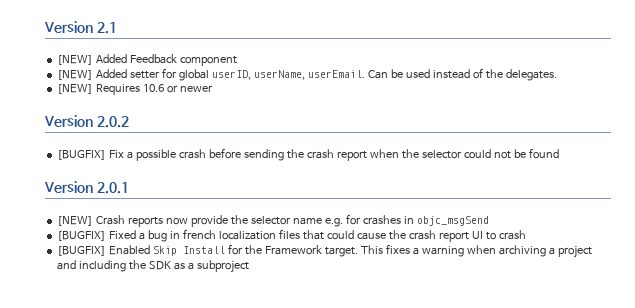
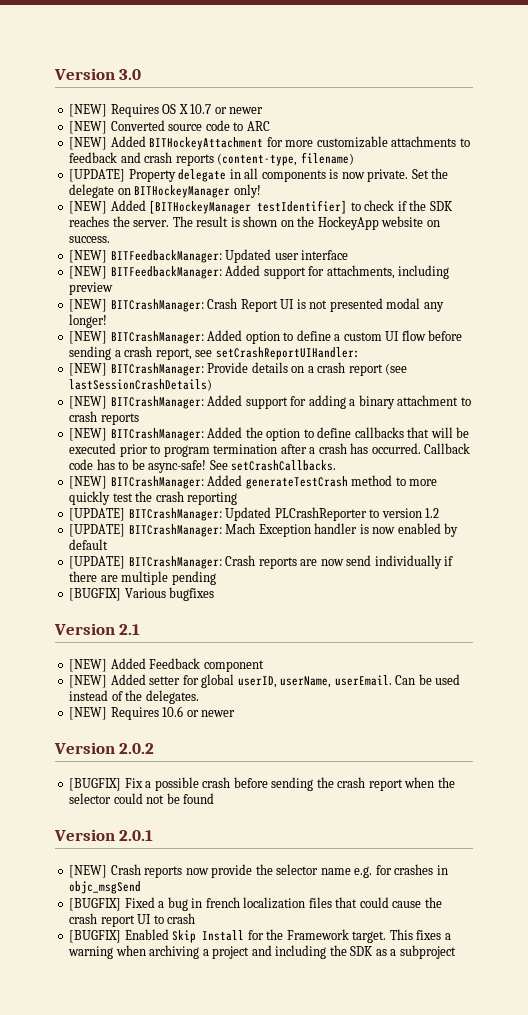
[44,21,93,33] Version -> [54,68,142,80] [69,104,264,117] [69,120,270,134] [69,136,470,150] [69,152,354,166] [69,168,449,182] [69,184,261,198] [69,200,453,214] [69,216,440,230] [69,236,111,243] [69,249,349,263] [69,265,450,279] [69,282,114,295] [69,298,444,312] [69,314,108,328] [69,330,463,344] [69,346,360,360] [69,362,408,376] [69,379,213,391] [69,395,471,409] [69,411,139,425] [69,427,470,441] [69,443,471,457] [69,459,337,473] [69,475,438,489] [69,491,238,505] [69,507,440,521] [69,523,459,537] [69,539,109,550] [69,555,454,569] [69,571,216,585] [69,587,215,601] [54,623,115,635] Version 3.0 // [NEW] Requires OS X 10.7 or newer // [NEW] Converted source code to ARC // [NEW] Added BITHockeyAttachment for more customizable attachments to feedback and crash reports (content-type, filename) // [UPDATE] Property delegate in all components is now private. Set the delegate on BITHockeyManager only! // [NEW] Added [BITHockeyManager testIdentifier] to check if the SDK reaches the server. The result is shown on the HockeyApp website on success. // [NEW] BITFeedbackManager: Updated user interface // [NEW] BITFeedbackManager: Added support for attachments, including preview // [NEW] BITCrashManager: Crash Report UI is not presented modal any longer! // [NEW] BITCrashManager: Added option to define a custom UI flow before sending a crash report, see setCrashReportUIHandler: // [NEW] BITCrashManager: Provide details on a crash report (see lastSessionCrashDetails) // [NEW] BITCrashManager: Added support for adding a binary attachment to crash reports // [NEW] BITCrashManager: Added the option to define callbacks that will be executed prior to program termination after a crash has occurred. Callback code has to be async-safe! See setCrashCallbacks. // [NEW] BITCrashManager: Added generateTestCrash method to more quickly test the crash reporting // [UPDATE] BITCrashManager: Updated PLCrashReporter to version 1.2 // [UPDATE] BITCrashManager: Mach Exception handler is now enabled by default // [UPDATE] BITCrashManager: Crash reports are now send individually if there are multiple pending // [BUGFIX] Various bugfixes // Version

